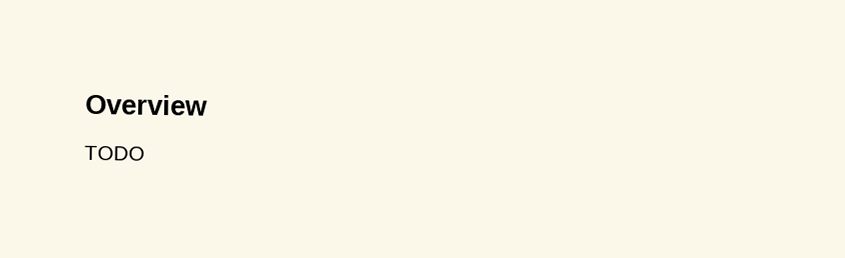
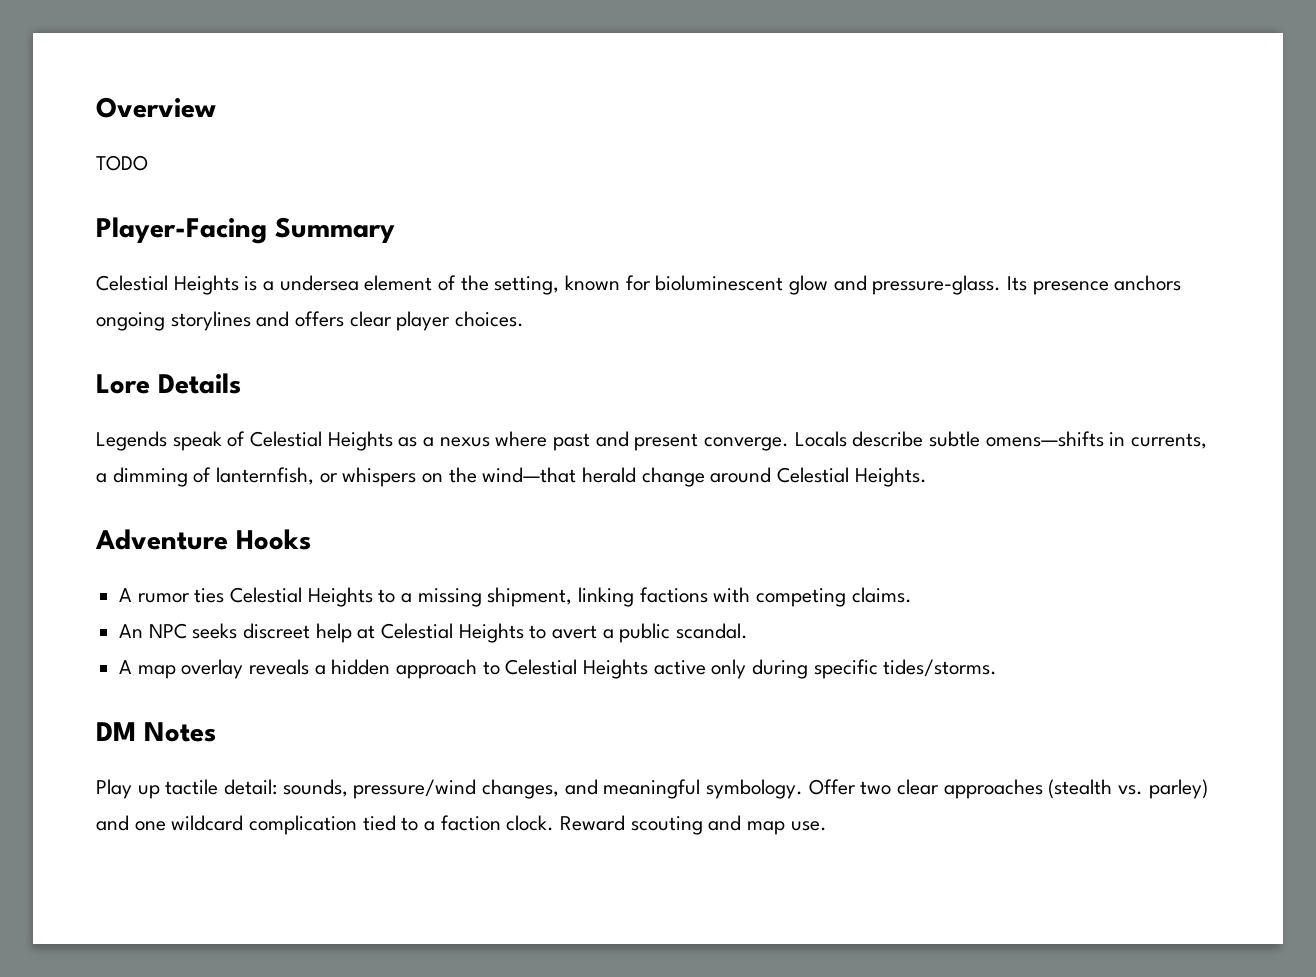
(145, 153) none -> [96,217,395,244] [96,275,1182,295] [96,311,525,331] [96,373,241,394] [96,431,1208,451] [96,467,927,487] [95,529,311,550] [119,587,912,607] [119,623,749,643] [119,659,998,679] [96,722,216,742] [96,779,1208,799] [96,815,827,835] // Player-Facing Summary // Celestial Heights is a undersea element of the setting, known for bioluminescent glow and pressure-glass. Its presence anchors ongoing storylines and offers clear player choices. // Lore Details // Legends speak of Celestial Heights as a nexus where past and present converge. Locals describe subtle omens—shifts in currents, a dimming of lanternfish, or whispers on the wind—that herald change around Celestial Heights. // Adventure Hooks // A rumor ties Celestial Heights to a missing shipment, linking factions with competing claims. // An NPC seeks discreet help at Celestial Heights to avert a public scandal. // A map overlay reveals a hidden approach to Celestial Heights active only during specific tides/storms. // DM Notes // Play up tactile detail: sounds, pressure/wind changes, and meaningful symbology. Offer two clear approaches (stealth vs. parley) and one wildcard complication tied to a faction clock. Reward scouting and map use.

